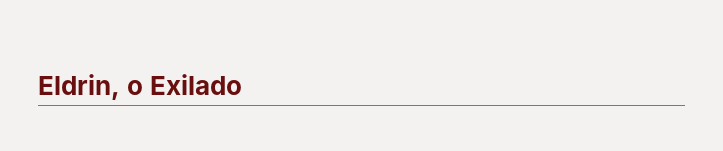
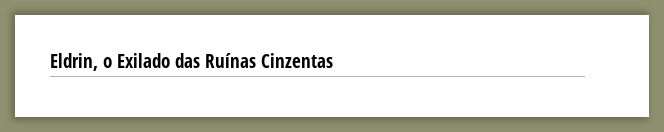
(243, 84) none -> [175,53,333,68] das Ruínas Cinzentas

